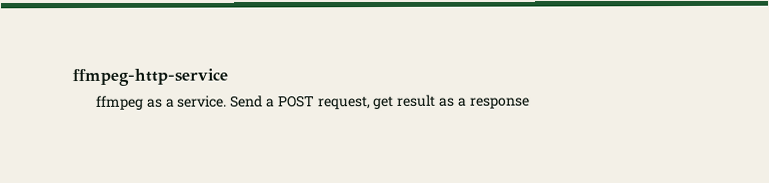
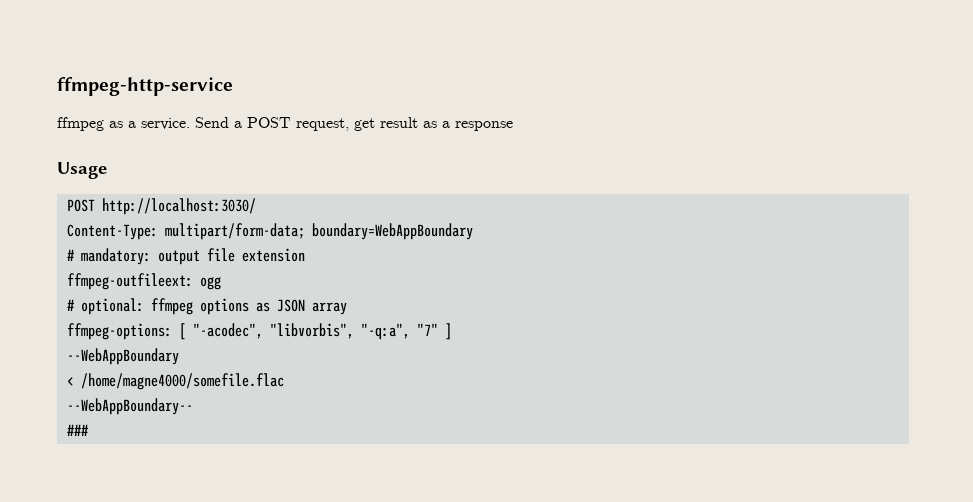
(530, 103) none -> [57,162,107,179] [66,198,256,215] [66,223,473,240] [66,248,305,265] [66,273,221,290] [66,298,347,315] [66,323,452,340] [66,348,179,365] [66,373,284,390] [66,398,193,415] [66,424,89,436] // Usage // POST http://localhost:3030/ // Content-Type: multipart/form-data; boundary=WebAppBoundary // # mandatory: output file extension // ffmpeg-outfileext: ogg // # optional: ffmpeg options as JSON array // ffmpeg-options: [ "-acodec", "libvorbis", "-q:a", "7" ] // --WebAppBoundary // < /home/magne4000/somefile.flac // --WebAppBoundary-- // ###

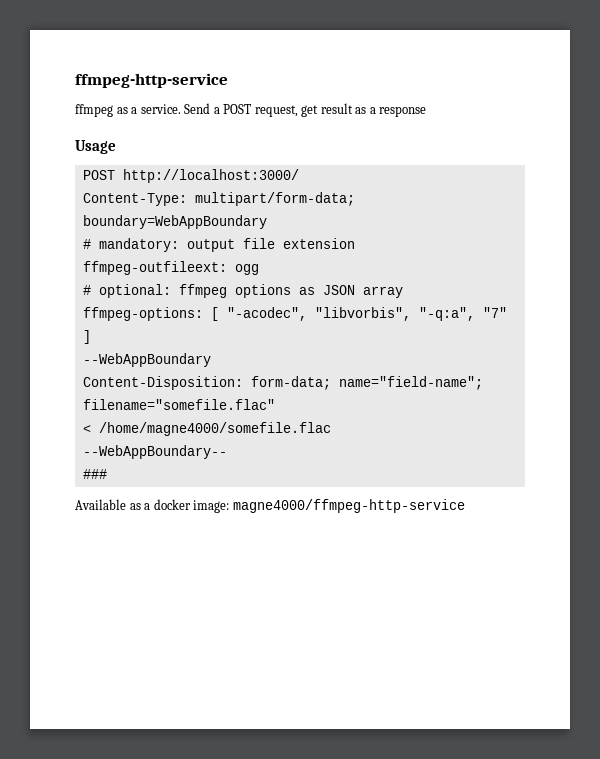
[101,198,256,215] http://localhost:3030/ -> [122,169,299,183] http://localhost:3000/
(179, 356) none -> [82,376,483,390] [82,399,275,410] // Content-Disposition: form-data; name="field-name"; filename="somefile.flac"
(89, 430) none -> [75,499,465,513] // Available as a docker image: magne4000/ffmpeg-http-service

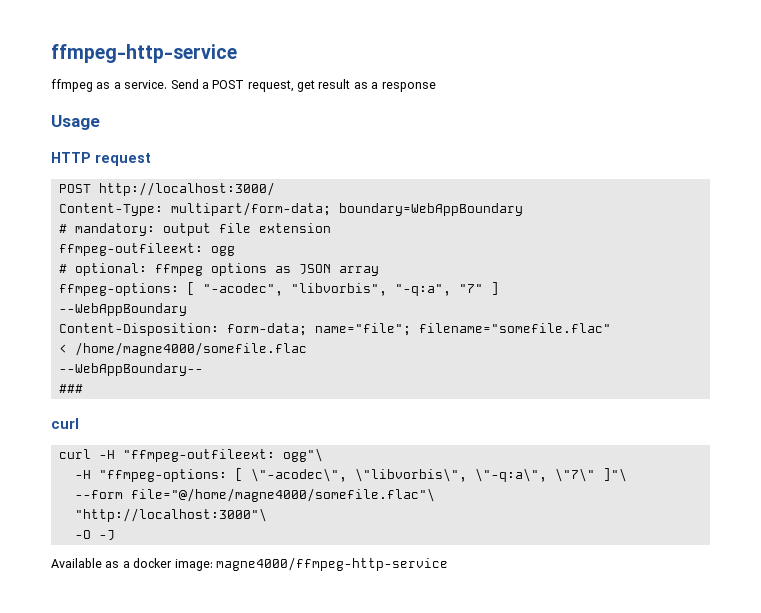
(116, 147) none -> [51,152,151,166] // HTTP request
[338,376,483,390] name="field-name"; -> [314,323,411,336] name="file";
(107, 474) none -> [51,418,79,429] [58,448,323,462] [74,468,627,482] [74,488,435,502] [74,508,267,522] [74,530,115,540] // curl // curl -H "ffmpeg-outfileext: ogg"\ // -H "ffmpeg-options: [ \"-acodec\", \"libvorbis\", \"-q:a\", \"7\" ]"\ // --form file="@/home/magne4000/somefile.flac"\ // "http://localhost:3000"\ // -O -J

